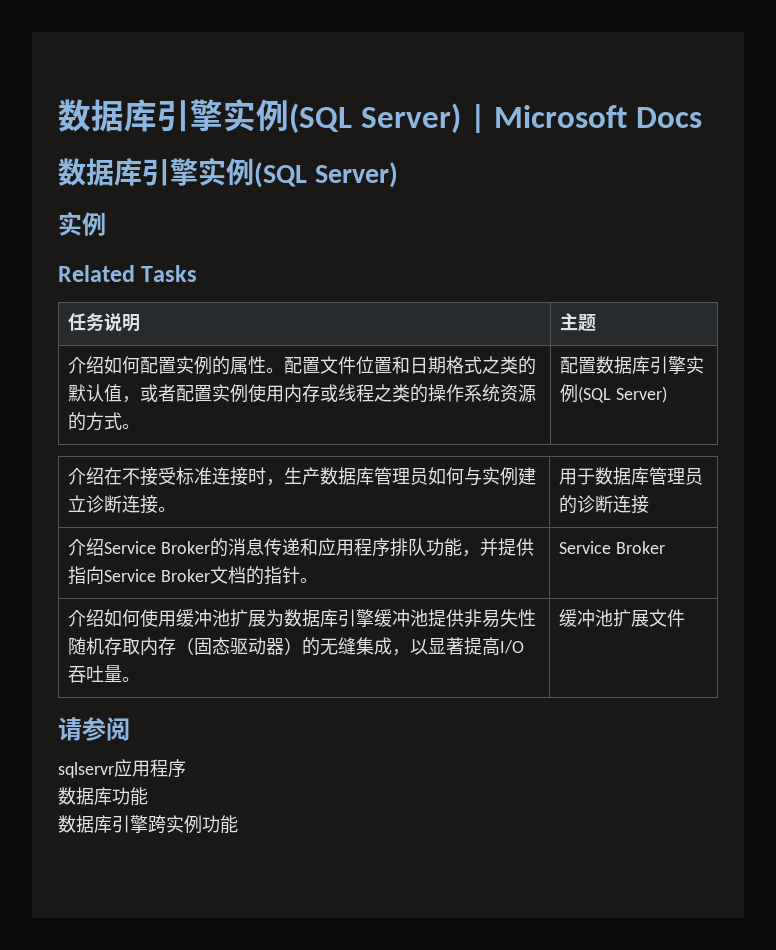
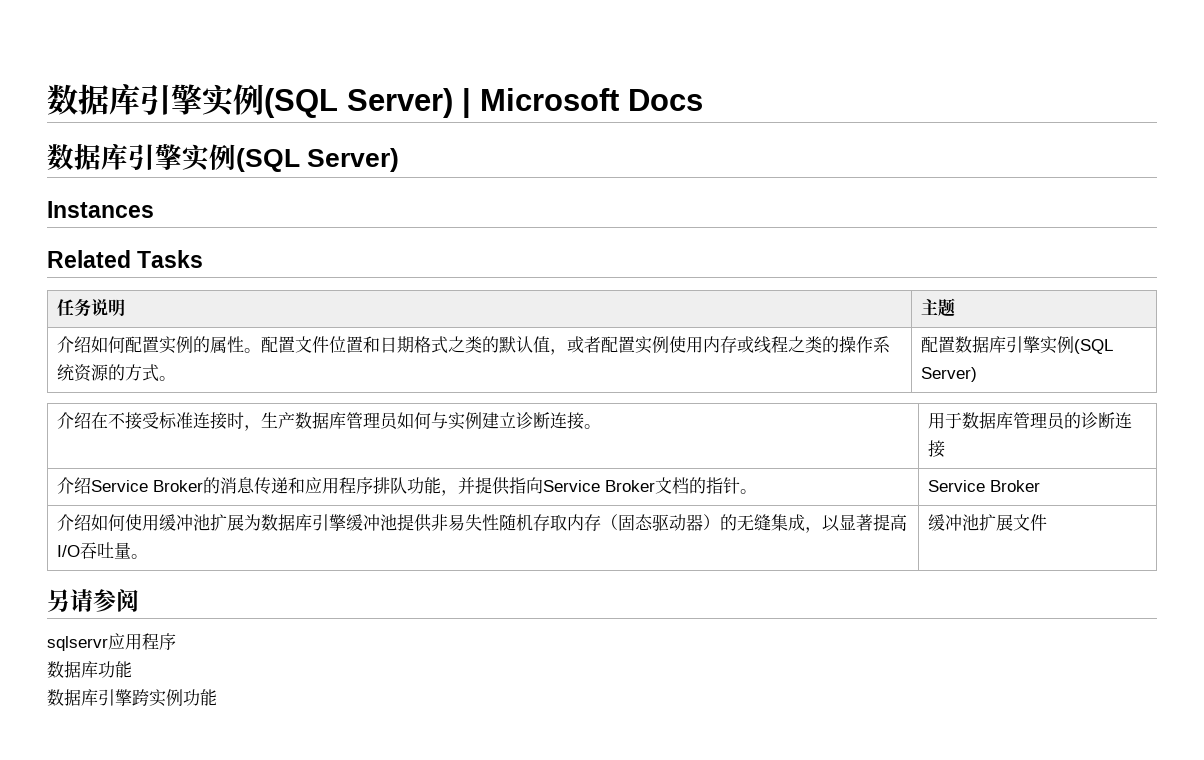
[58,212,106,236] 实例 -> [47,201,154,218] Instances
(686, 618) none -> [47,589,70,612] 另

